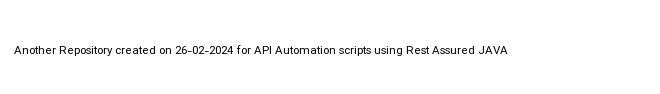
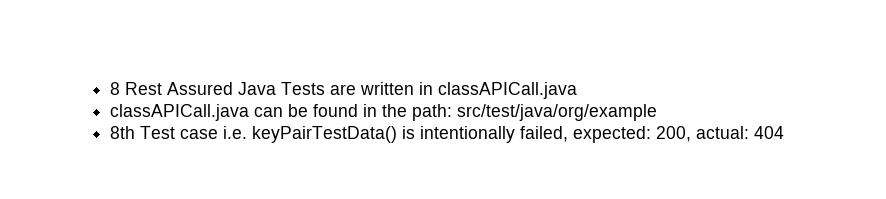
[14,45,509,56] Another Repository created on 26-02-2024 for API Automation scripts using Rest Assured JAVA -> [110,82,578,99] [110,104,658,121] [110,126,785,143] 8 Rest Assured Java Tests are written in classAPICall.java // classAPICall.java can be found in the path: src/test/java/org/example // 8th Test case i.e. keyPairTestData() is intentionally failed, expected: 200, actual: 404

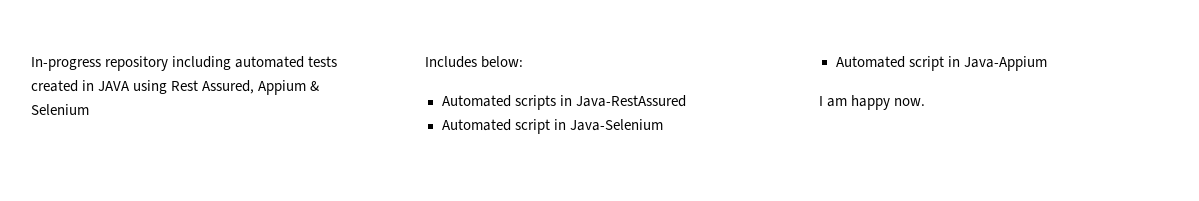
[110,82,578,99] [110,104,658,121] [110,126,785,143] 8 Rest Assured Java Tests are written in classAPICall.java // classAPICall.java can be found in the path: src/test/java/org/example // 8th Test case i.e. keyPairTestData() is intentionally failed, expected: 200, actual: 404 -> [31,56,338,71] [31,80,320,95] [31,104,89,115] [425,56,524,68] [441,95,686,110] [441,119,663,134] [835,56,1047,71] [819,95,926,110] In-progress repository including automated tests created in JAVA using Rest Assured, Appium & Selenium // Includes below: // Automated scripts in Java-RestAssured // Automated script in Java-Selenium // Automated script in Java-Appium // I am happy now.

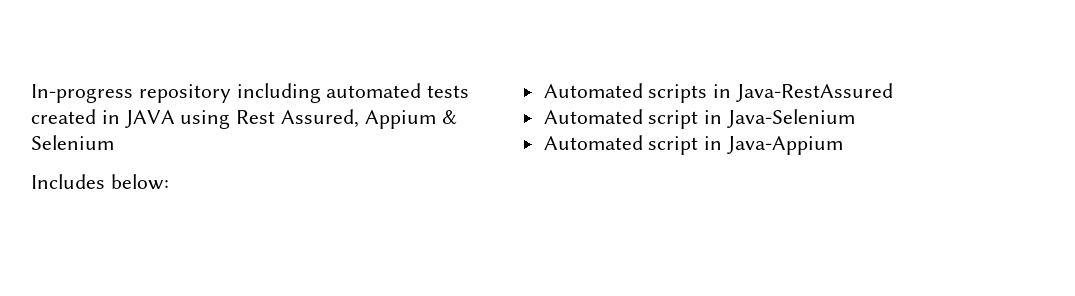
[819,95,926,110] // I am happy now. -> (844, 145) none

